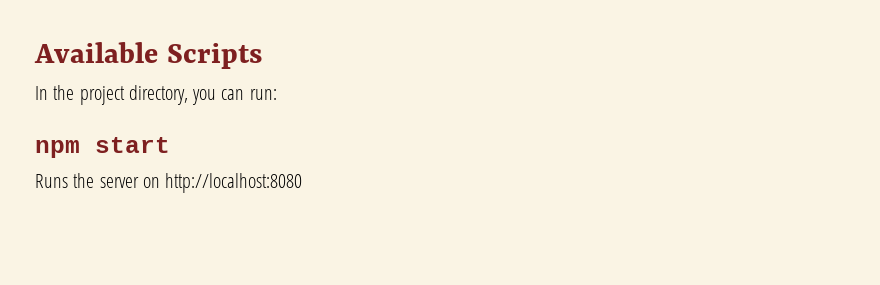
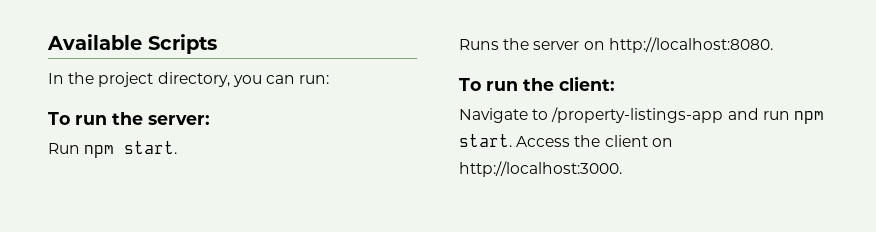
[35,137,170,158] [35,173,303,193] npm start // Runs the server on http://localhost:8080 -> [48,112,210,125] [48,141,178,158] [459,37,773,53] [459,76,615,91] [459,107,824,124] [459,134,673,147] [459,161,622,177] To run the server: // Run npm start. // Runs the server on http://localhost:8080. // To run the client: // Navigate to /property-listings-app and run npm start. Access the client on http://localhost:3000.

